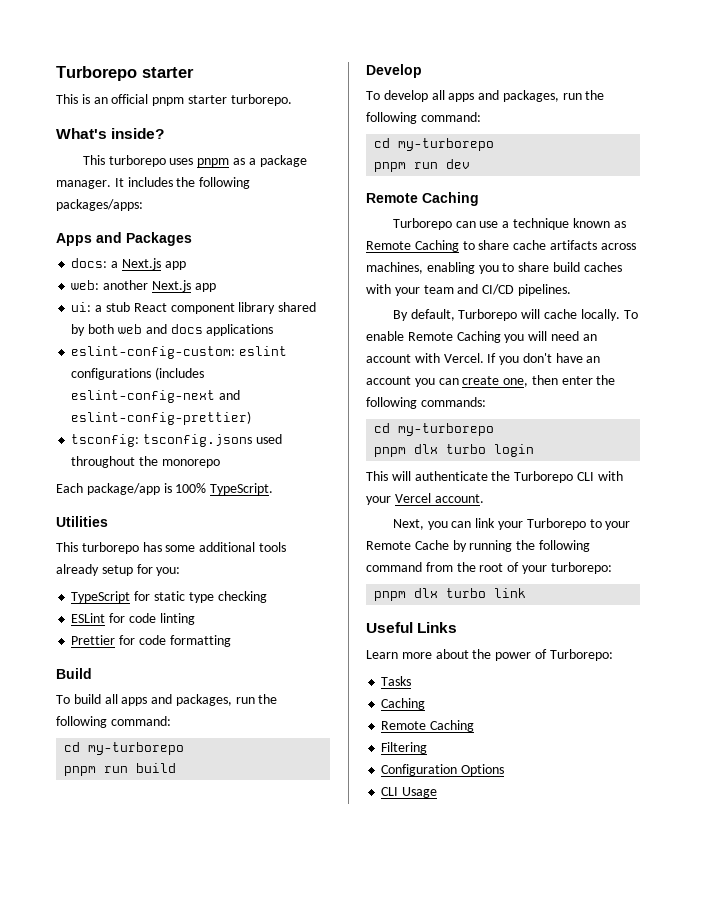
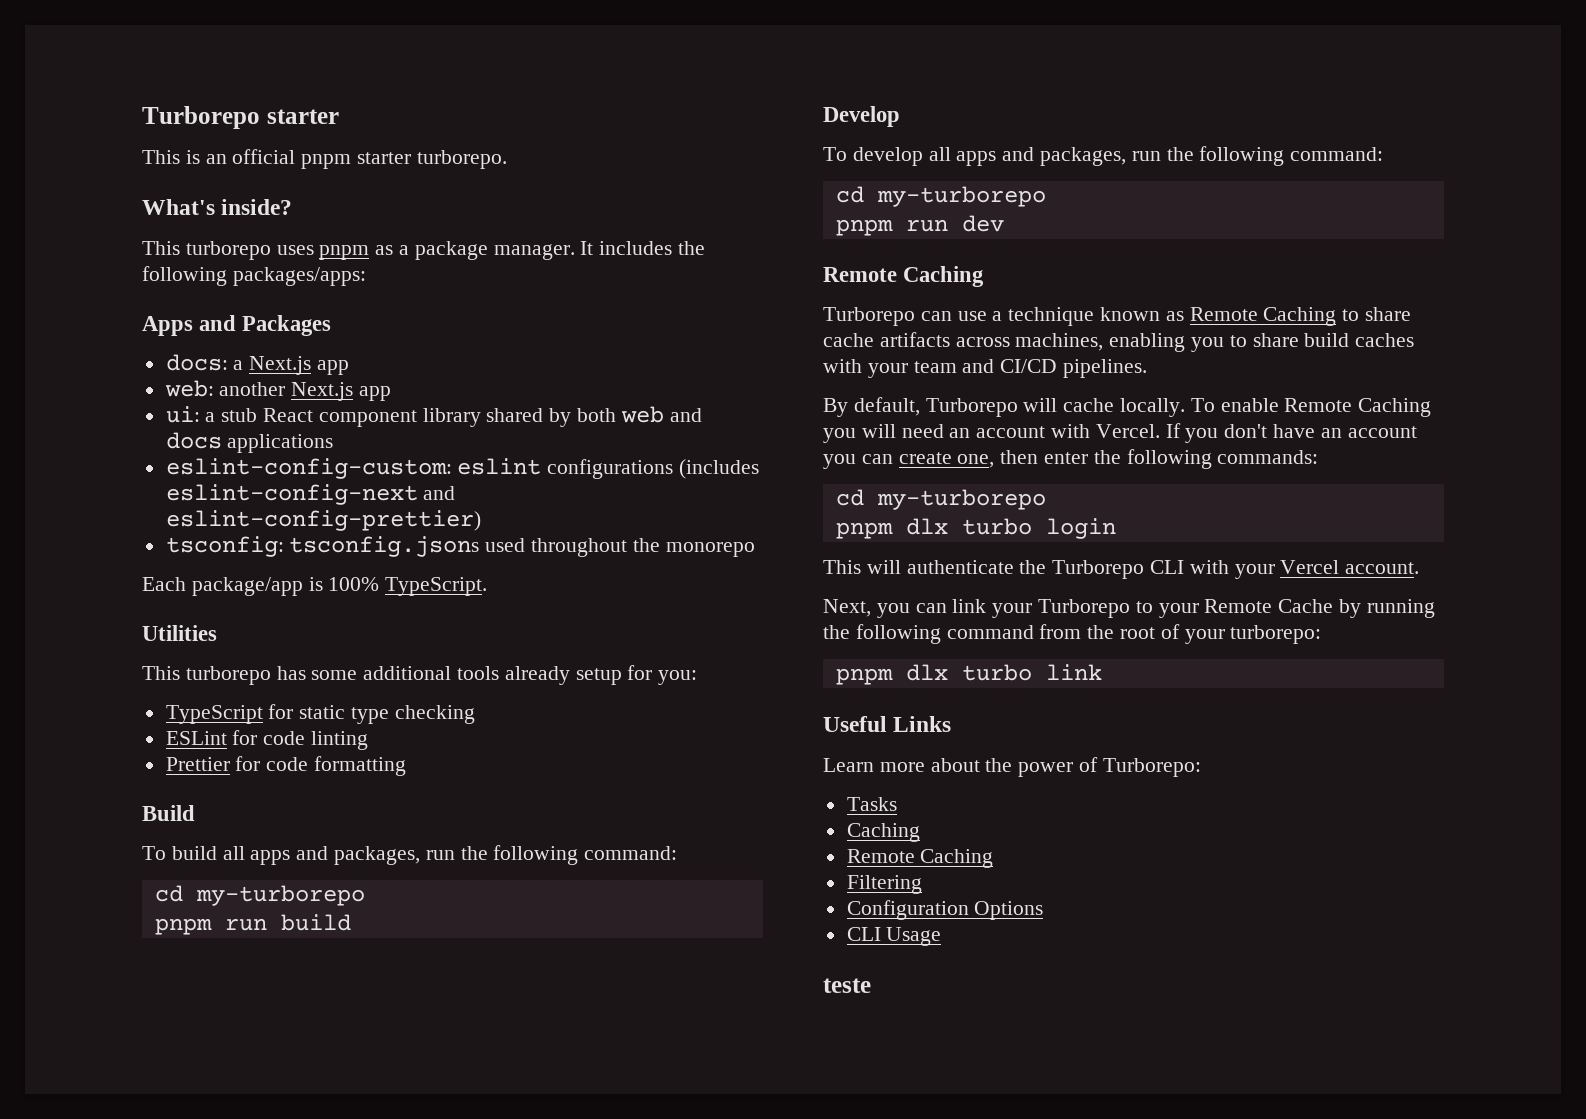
(438, 792) none -> [823,978,871,993] // teste

